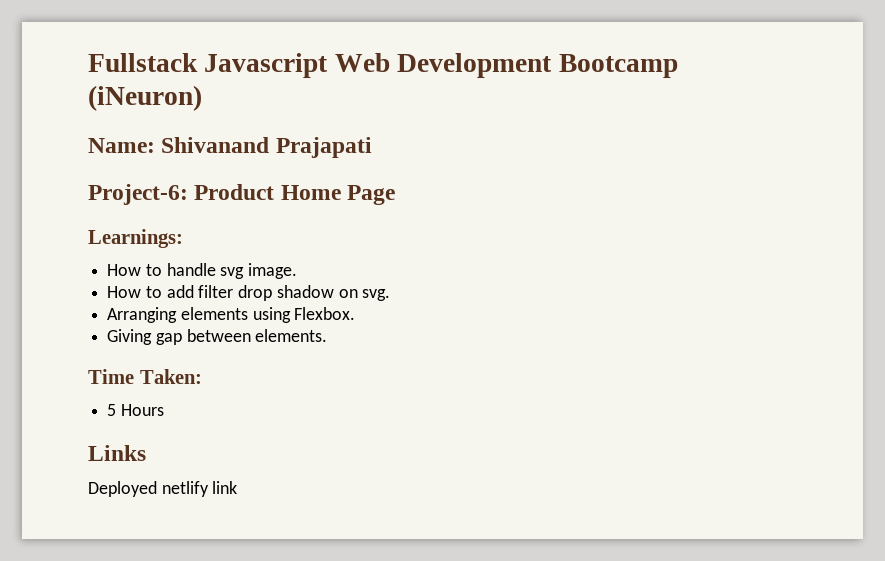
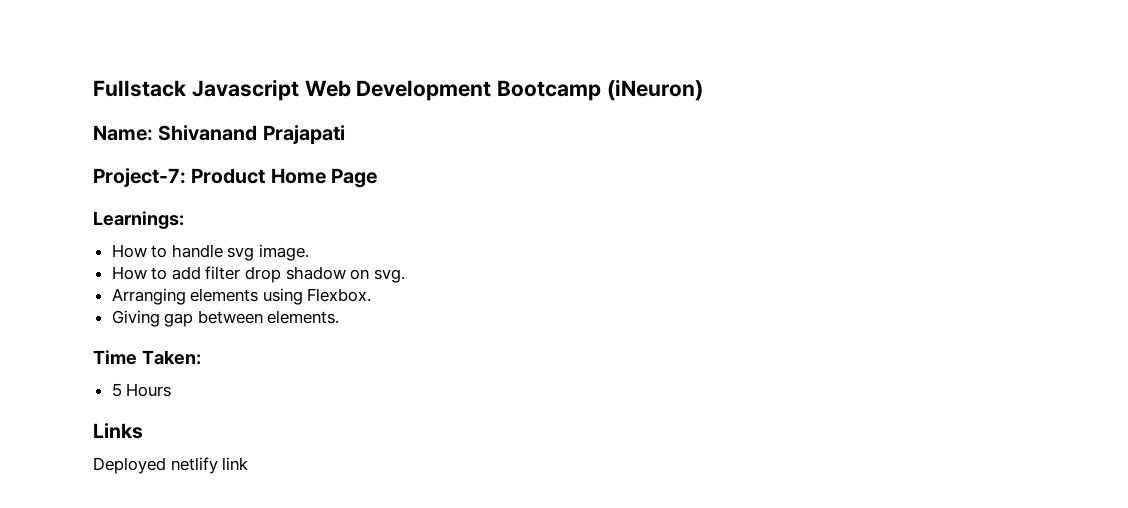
[88,184,188,205] Project-6: -> [93,168,186,187] Project-7:

